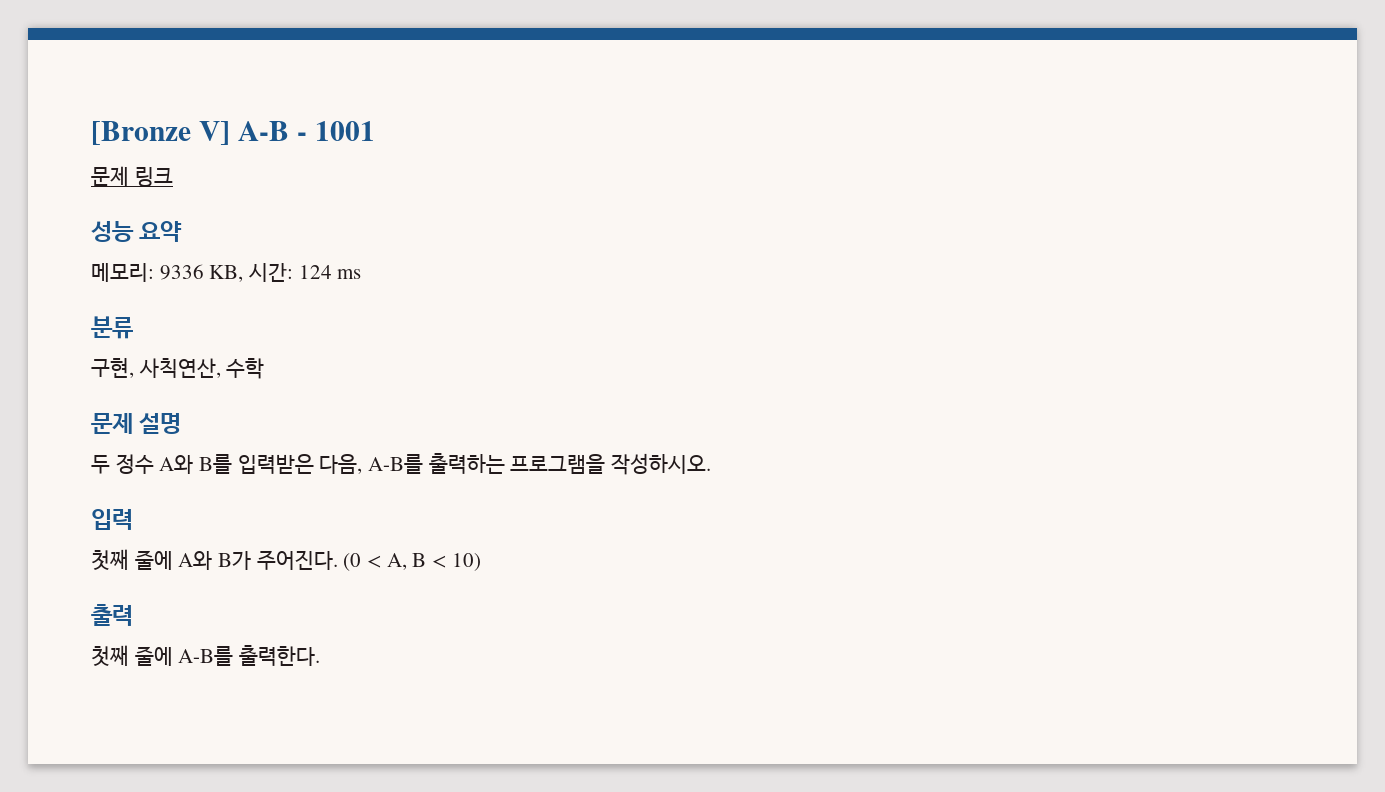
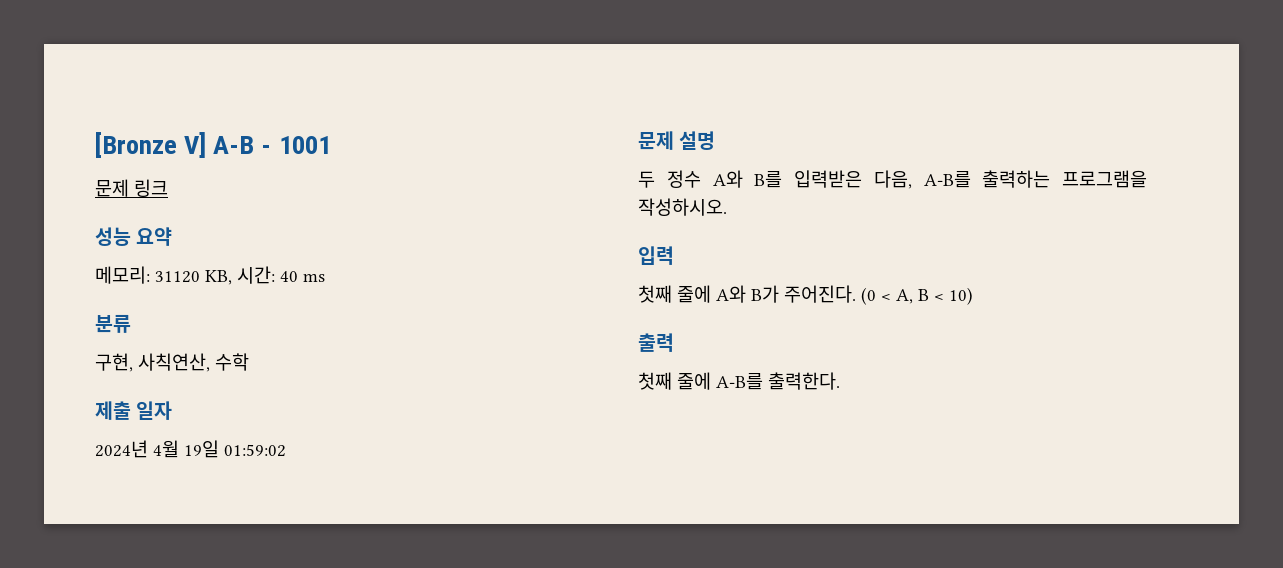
[159,264,204,280] 9336 -> [155,271,200,283] 31120
[298,265,332,279] 124 -> [280,271,298,282] 40
(265, 368) none -> [95,401,173,420] [95,440,286,458] // 제출 일자 // 2024년 4월 19일 01:59:02

